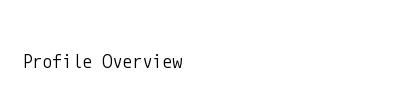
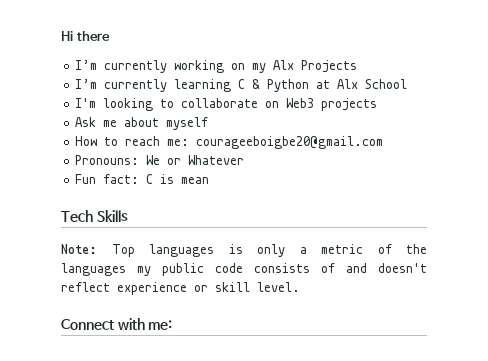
[22,54,183,68] Profile Overview -> [61,31,110,41] [75,60,358,73] [75,79,408,92] [75,98,378,111] [75,117,209,130] [75,136,384,149] [75,155,245,165] [75,174,210,184] [61,210,128,222] [61,244,427,257] [61,263,427,276] [61,282,300,295] [61,318,173,330] Hi there // I’m currently working on my Alx Projects // I’m currently learning C & Python at Alx School // I'm looking to collaborate on Web3 projects // Ask me about myself // How to reach me: courageeboigbe20@gmail.com // Pronouns: We or Whatever // Fun fact: C is mean // Tech Skills // Note: Top languages is only a metric of the languages my public code consists of and doesn't reflect experience or skill level. // Connect with me:

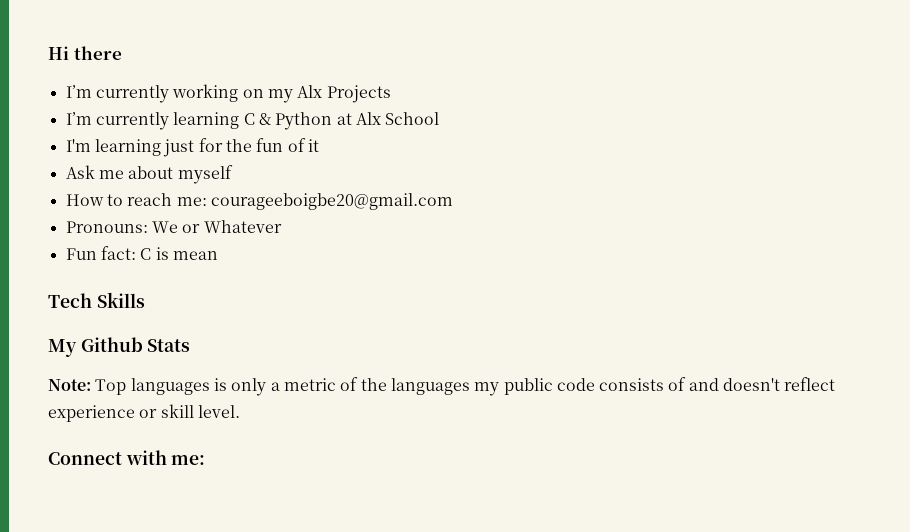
[103,98,378,111] looking to collaborate on Web3 projects -> [94,138,319,157] learning just for the fun of it
(128, 216) none -> [48,337,191,357] // My Github Stats

